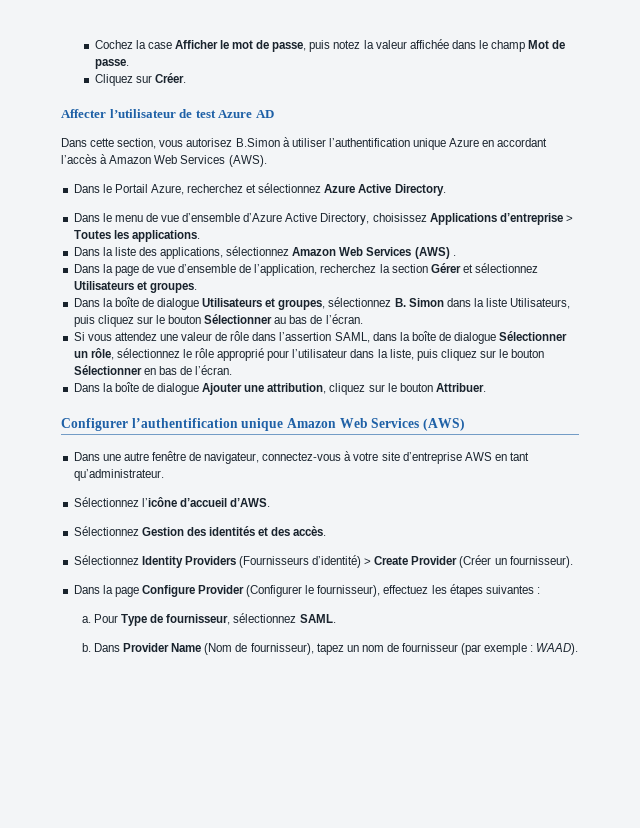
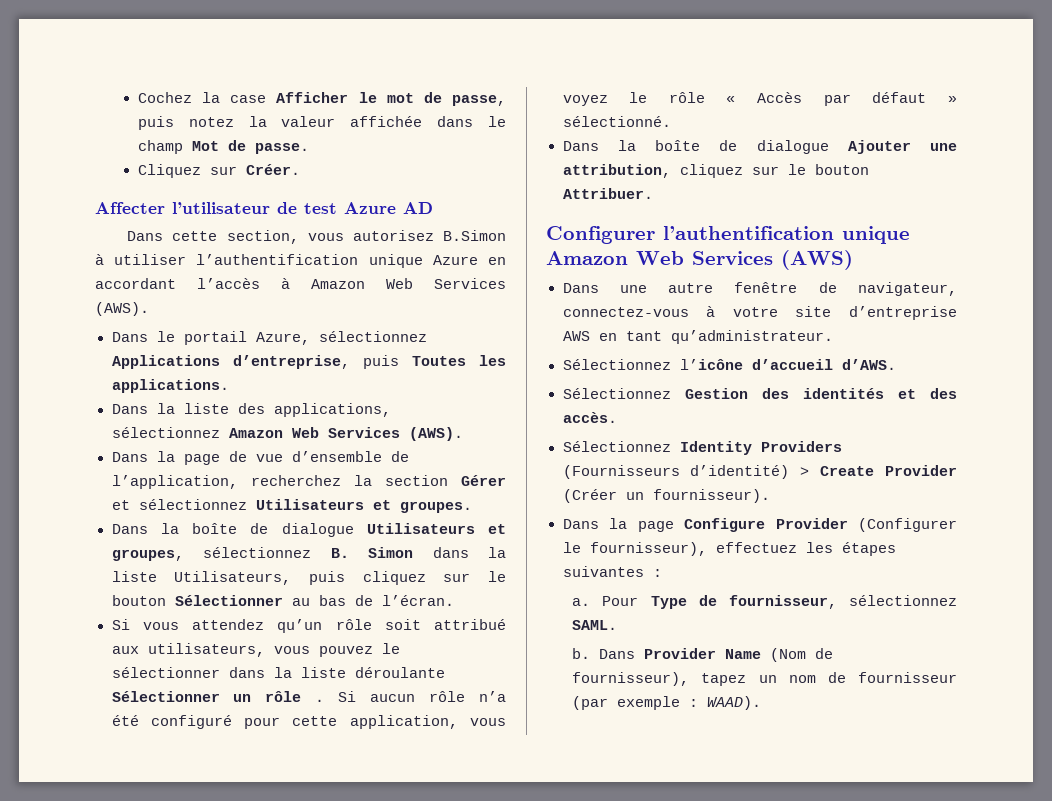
[114,183,446,196] [73,213,573,225] Portail Azure, recherchez et sélectionnez Azure Active Directory. // Dans le menu de vue d’ensemble d’Azure Active Directory, choisissez Applications d’entreprise > -> [183,331,427,345] [111,355,399,369] portail Azure, sélectionnez Applications d’entreprise, puis
[414,247,456,259] (AWS) . -> [408,427,463,441] (AWS).
[159,331,568,344] [73,348,545,361] [73,365,233,375] une valeur de rôle dans l’assertion SAML, dans la boîte de dialogue Sélectionner un rôle, sélectionnez le rôle approprié pour l’utilisateur dans la liste, puis cliquez sur le bouton Sélectionner en bas de l’écran. -> [277,619,506,633] [111,643,400,657] [111,667,445,678] [111,691,506,702] [111,715,507,729] [562,92,957,106] [562,116,671,127] qu’un rôle soit attribué aux utilisateurs, vous pouvez le sélectionner dans la liste déroulante Sélectionner un rôle . Si aucun rôle n’a été configuré pour cette application, vous voyez le rôle « Accès par défaut » sélectionné.

